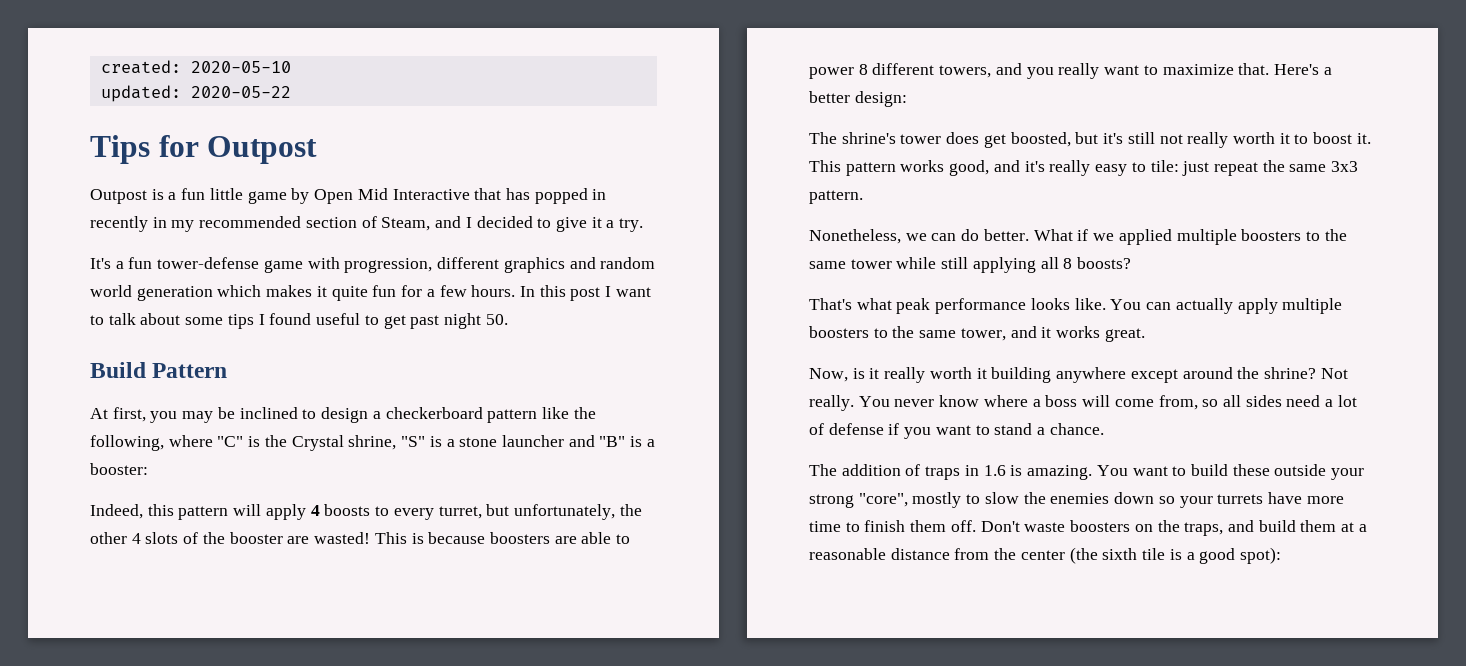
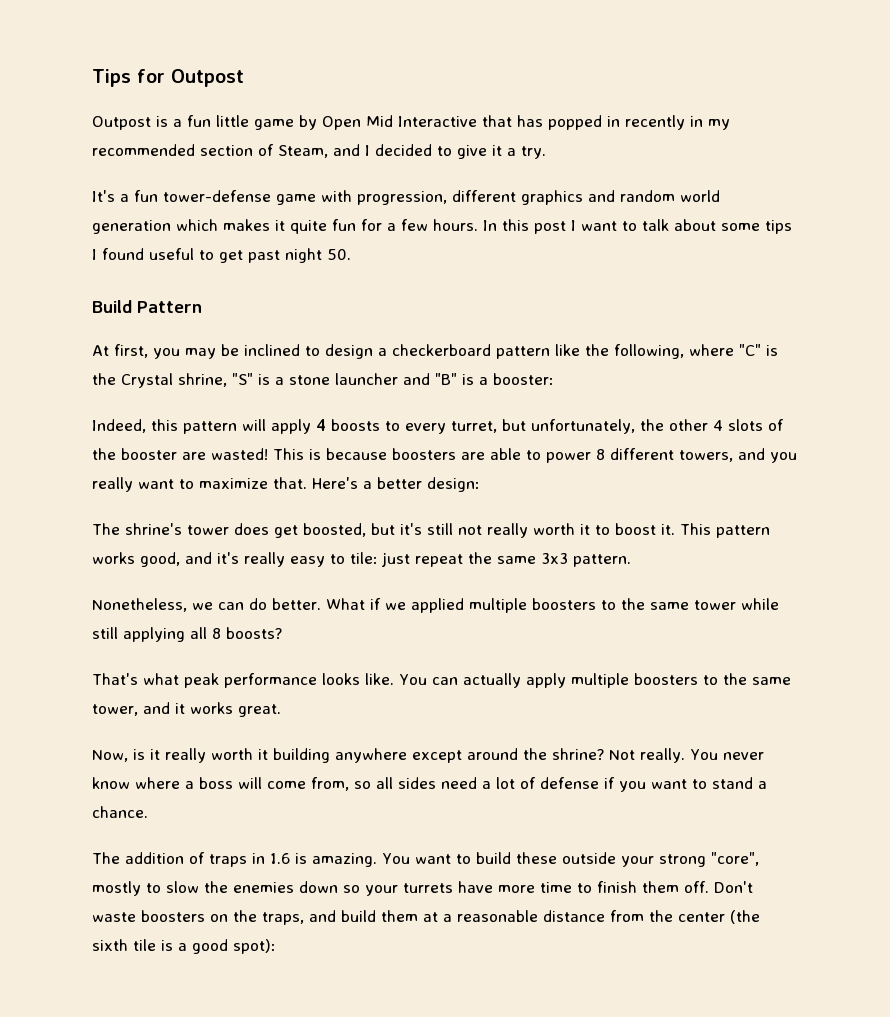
[100,60,291,74] [100,85,291,102] created: 2020-05-10 // updated: 2020-05-22 // -> (92, 78) none

